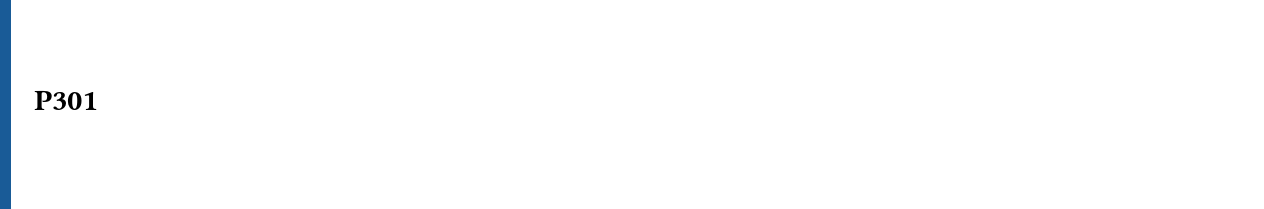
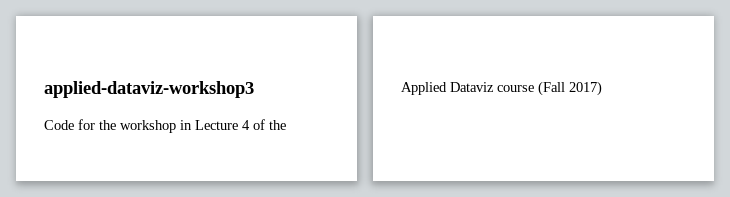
[34,90,97,110] P301 -> [44,81,254,98] [44,119,286,133] [401,81,602,96] applied-dataviz-workshop3 // Code for the workshop in Lecture 4 of the Applied Dataviz course (Fall 2017)

